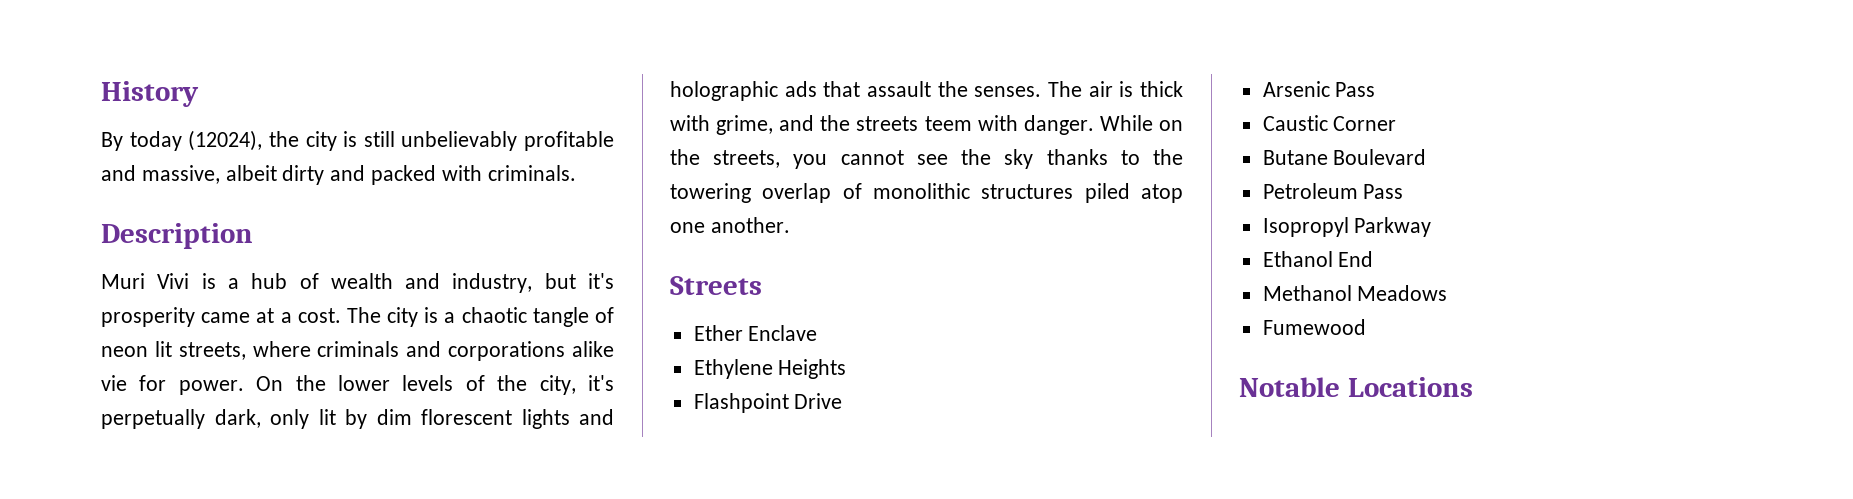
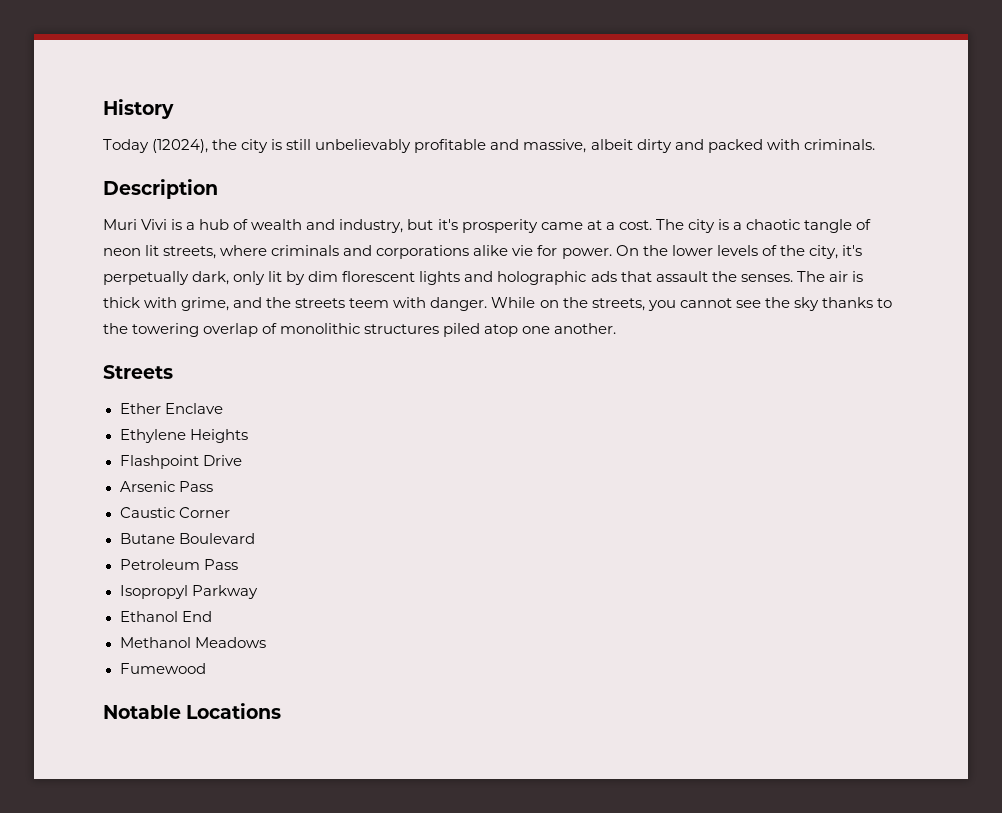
[101,131,182,151] By today -> [103,139,149,153] Today

